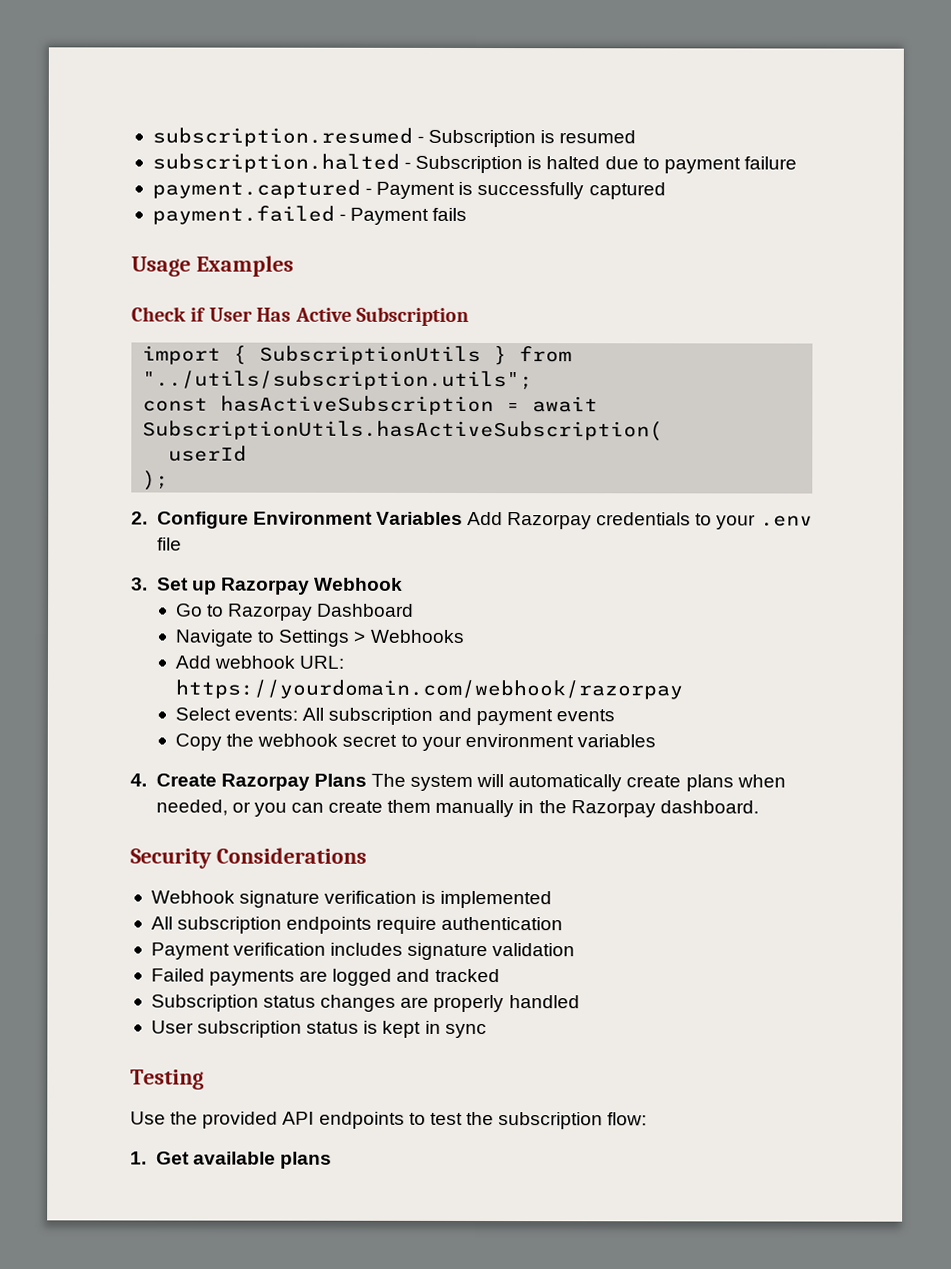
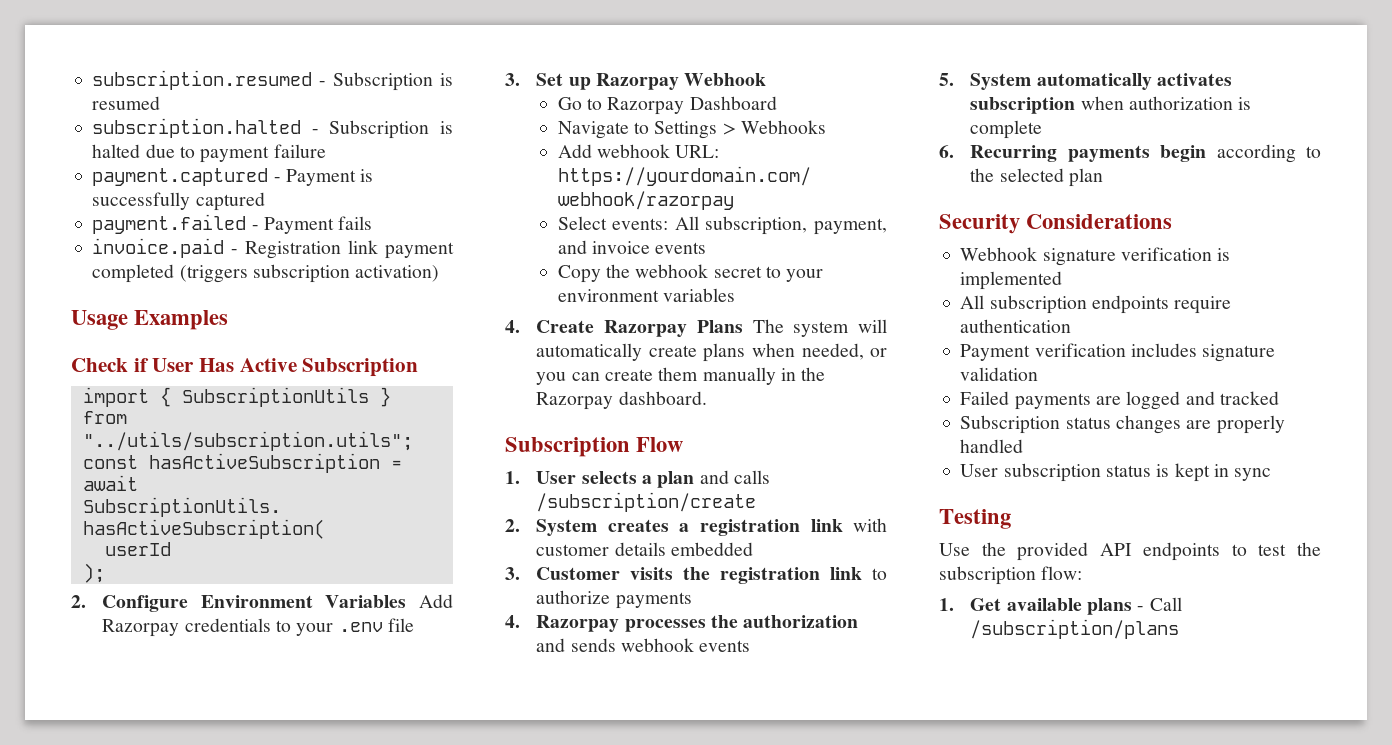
(468, 214) none -> [92,238,454,259] [92,264,440,283] // invoice.paid - Registration link payment completed (triggers subscription activation)
[328,707,553,726] subscription and payment -> [705,216,887,235] [557,240,651,254] subscription, payment, and invoice
(759, 807) none -> [505,437,684,457] [505,470,770,488] [536,492,757,512] [505,518,887,536] [536,542,753,556] [505,567,887,584] [536,590,692,609] [505,615,859,632] [536,638,751,652] [939,73,1232,90] [970,96,1252,114] [970,120,1043,139] [939,144,1321,163] [970,168,1103,187] // Subscription Flow // 1. User selects a plan and calls /subscription/create // 2. System creates a registration link with customer details embedded // 3. Customer visits the registration link to authorize payments // 4. Razorpay processes the authorization and sends webhook events // 5. System automatically activates subscription when authorization is complete // 6. Recurring payments begin according to the selected plan
(332, 1160) none -> [1137,597,1182,611] [970,619,1180,639] - Call /subscription/plans

